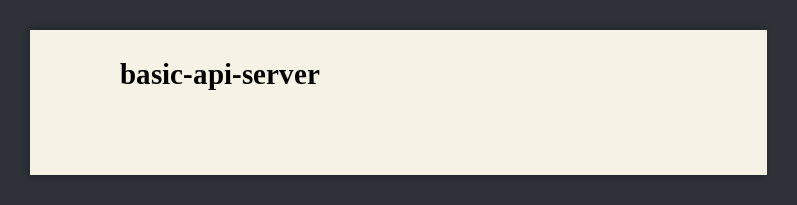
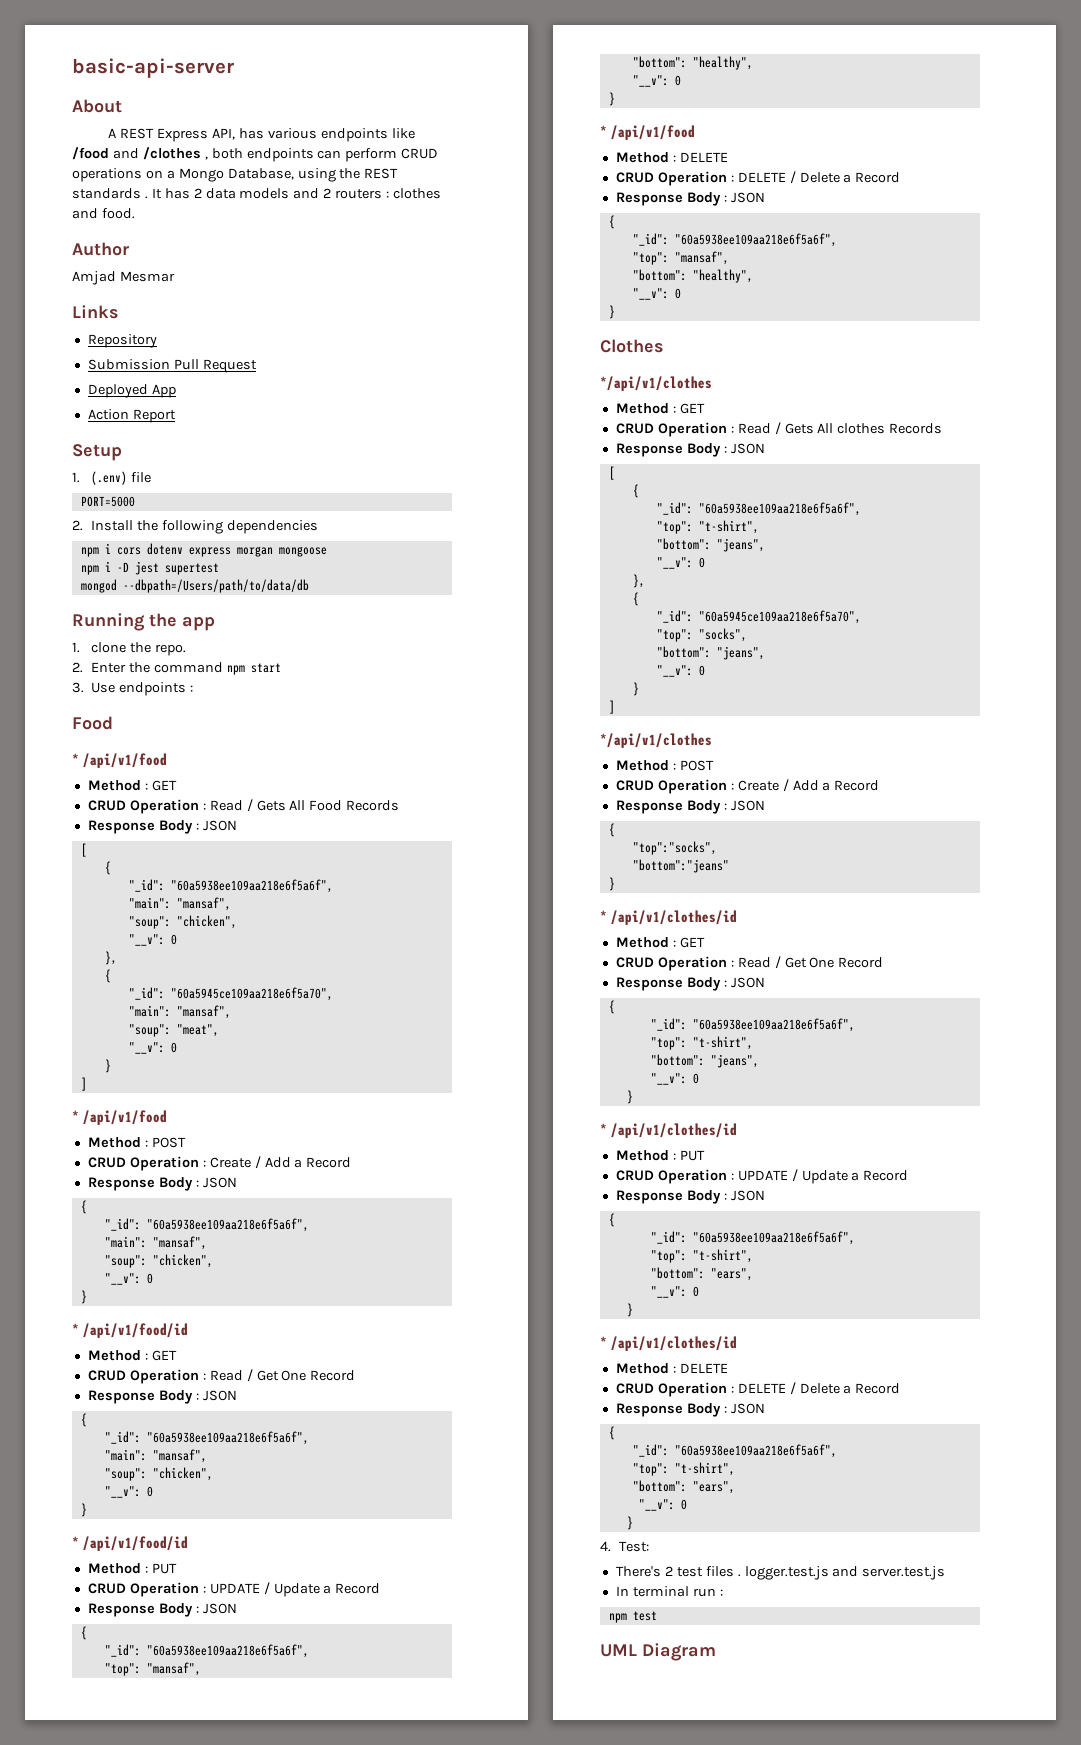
(320, 76) none -> [72,99,122,113] [108,128,415,142] [72,147,439,162] [72,168,399,182] [72,188,442,199] [72,208,135,219] [72,242,129,256] [72,271,175,285] [72,305,119,319] [87,334,157,348] [87,359,257,373] [87,384,176,398] [87,409,176,423] [72,444,122,461] [72,471,152,485] [80,496,135,507] [72,520,318,534] [80,543,327,557] [80,561,219,575] [80,579,309,593] [72,613,215,631] [72,642,186,656] [72,662,281,675] [72,682,194,696] [72,716,113,730] [72,753,168,768] [87,780,177,791] [87,799,400,814] [87,820,237,834] [80,843,87,857] [104,861,111,875] [128,879,333,893] [128,897,231,911] [128,915,237,929] [128,934,177,946] [104,951,117,965] [104,969,111,983] [128,987,333,1001] [128,1005,231,1019] [128,1024,219,1037] [128,1042,177,1054] [104,1059,111,1073] [80,1077,87,1091] [72,1110,168,1125] [87,1137,186,1148] [87,1156,352,1171] [87,1177,237,1191] [80,1200,87,1214] [104,1218,309,1232] [104,1236,207,1250] [104,1254,213,1268] [104,1273,153,1285] [80,1290,87,1304] [72,1323,189,1338] [87,1350,177,1361] [87,1369,356,1384] [87,1390,237,1404] [80,1413,87,1427] [104,1431,309,1445] [104,1449,207,1463] [104,1467,213,1481] [104,1486,153,1498] [80,1503,87,1517] [72,1536,189,1551] [87,1563,177,1574] [87,1582,381,1597] [87,1603,237,1617] [80,1626,87,1640] [104,1644,309,1658] [104,1662,201,1676] [632,56,753,70] [632,75,681,87] [608,92,615,106] [600,125,696,140] [615,152,728,163] [615,171,901,186] [615,192,765,206] [608,215,615,229] [632,233,837,247] [632,251,729,265] [632,269,753,283] [632,288,681,300] [608,305,615,319] [600,339,664,353] [600,376,712,391] [615,403,705,414] [615,422,943,437] [615,443,765,457] [608,466,615,480] [632,484,639,498] [656,502,861,516] [656,520,759,534] [656,538,765,552] [656,557,705,569] [632,574,645,588] [632,592,639,606] [656,610,861,624] [656,628,747,642] [656,646,765,660] [656,665,705,677] [632,682,639,696] [608,700,615,714] [600,733,712,748] [615,760,714,771] [615,779,880,794] [615,800,765,814] [608,823,615,837] [632,841,717,855] [632,859,729,873] [608,877,615,891] [600,910,738,925] [615,937,705,948] [615,956,884,971] [615,977,765,991] [608,1000,615,1014] [650,1018,855,1032] [650,1036,753,1050] [650,1054,759,1068] [650,1073,699,1085] [626,1090,633,1104] [600,1123,738,1138] [615,1150,705,1161] [615,1169,909,1184] [615,1190,765,1204] [608,1213,615,1227] [650,1231,855,1245] [650,1249,753,1263] [650,1267,753,1281] [650,1286,699,1298] [626,1303,633,1317] [600,1336,738,1351] [615,1363,728,1374] [615,1382,901,1397] [615,1403,765,1417] [608,1426,615,1440] [632,1444,837,1458] [632,1462,735,1476] [632,1480,735,1494] [638,1499,687,1511] [626,1516,633,1530] [600,1541,650,1552] [615,1566,946,1580] [615,1586,723,1597] [608,1611,657,1623] [600,1643,716,1661] // About // A REST Express API, has various endpoints like /food and /clothes , both endpoints can perform CRUD operations on a Mongo Database, using the REST standards . It has 2 data models and 2 routers : clothes and food. // Author // Amjad Mesmar // Links // Repository // Submission Pull Request // Deployed App // Action Report // Setup // 1. (.env) file // PORT=5000 // 2. Install the following dependencies // npm i cors dotenv express morgan mongoose // npm i -D jest supertest // mongod --dbpath=/Users/path/to/data/db // Running the app // 1. clone the repo. // 2. Enter the command npm start // 3. Use endpoints : // Food // * /api/v1/food // Method : GET // CRUD Operation : Read / Gets All Food Records // Response Body : JSON // [ // { // "_id": "60a5938ee109aa218e6f5a6f", // "main": "mansaf", // "soup": "chicken", // "__v": 0 // }, // { // "_id": "60a5945ce109aa218e6f5a70", // "main": "mansaf", // "soup": "meat", // "__v": 0 // } // ] // * /api/v1/food // Method : POST // CRUD Operation : Create / Add a Record // Response Body : JSON // { // "_id": "60a5938ee109aa218e6f5a6f", // "main": "mansaf", // "soup": "chicken", // "__v": 0 // } // * /api/v1/food/id // Method : GET // CRUD Operation : Read / Get One Record // Response Body : JSON // { // "_id": "60a5938ee109aa218e6f5a6f", // "main": "mansaf", // "soup": "chicken", // "__v": 0 // } // * /api/v1/food/id // Method : PUT // CRUD Operation : UPDATE / Update a Record // Response Body : JSON // { // "_id": "60a5938ee109aa218e6f5a6f", // "top": "mansaf", // "bottom": "healthy", // "__v": 0 // } // * /api/v1/food // Method : DELETE // CRUD Operation : DELETE / Delete a Record // Response Body : JSON // { // "_id": "60a5938ee109aa218e6f5a6f", // "top": "mansaf", // "bottom": "healthy", // "__v": 0 // } // Clothes // */api/v1/clothes // Method : GET // CRUD Operation : Read / Gets All clothes Records // Response Body : JSON // [ // { // "_id": "60a5938ee109aa218e6f5a6f", // "top": "t-shirt", // "bottom": "jeans", // "__v": 0 // }, // { // "_id": "60a5945ce109aa218e6f5a70", // "top": "socks", // "bottom": "jeans", // "__v": 0 // } // ] // */api/v1/clothes // Method : POST // CRUD Operation : Create / Add a Record // Response Body : JSON // { // "top":"socks", // "bottom":"jeans" // } // * /api/v1/clothes/id // Method : GET // CRUD Operation : Read / Get One Record // Response Body : JSON // { // "_id": "60a5938ee109aa218e6f5a6f", // "top": "t-shirt", // "bottom": "jeans", // "__v": 0 // } // * /api/v1/clothes/id // Method : PUT // CRUD Operation : UPDATE / Update a Record // Response Body : JSON // { // "_id": "60a5938ee109aa218e6f5a6f", // "top": "t-shirt", // "bottom": "ears", // "__v": 0 // } // * /api/v1/clothes/id // Method : DELETE // CRUD Operation : DELETE / Delete a Record // Response Body : JSON // { // "_id": "60a5938ee109aa218e6f5a6f", // "top": "t-shirt", // "bottom": "ears", // "__v": 0 // } // 4. Test: // There's 2 test files . logger.test.js and server.test.js // In terminal run : // npm test // UML Diagram

